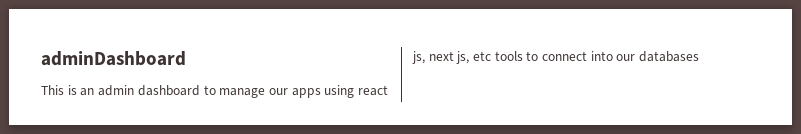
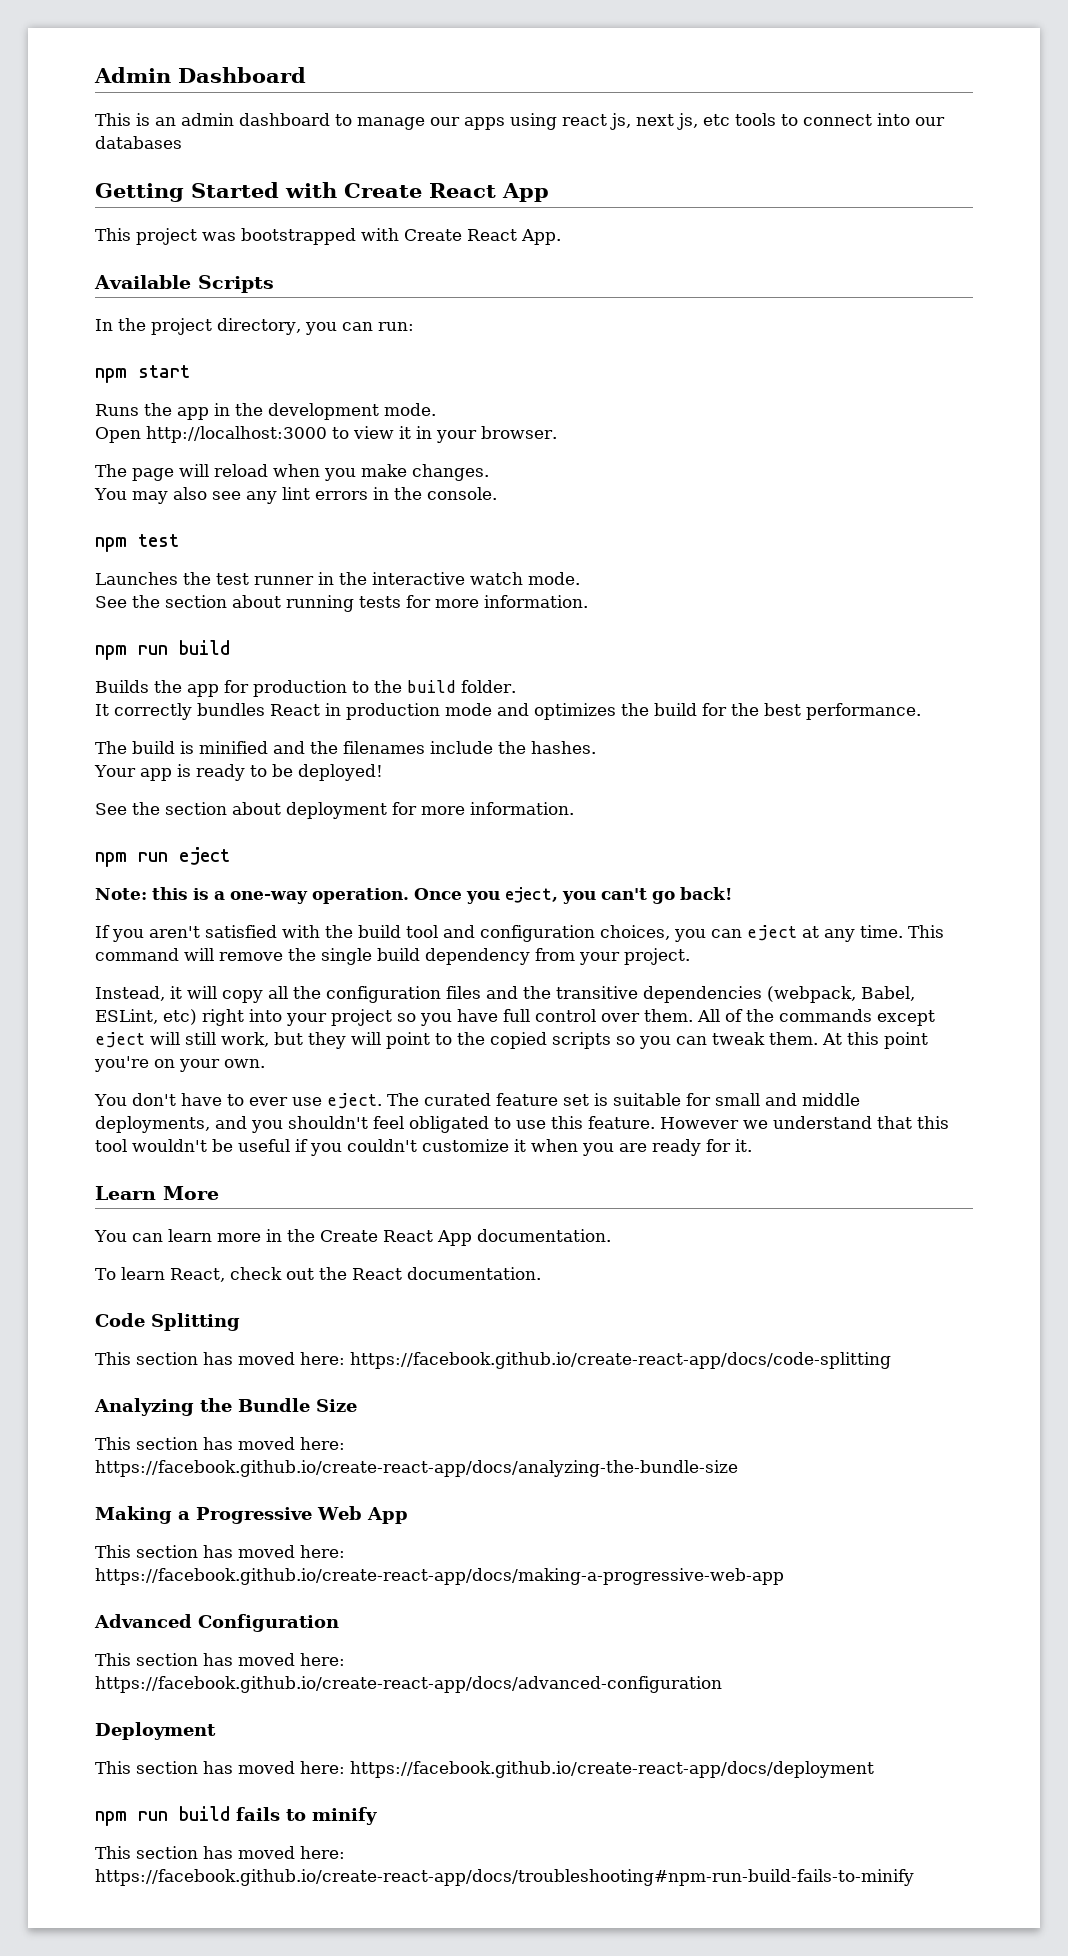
[41,51,186,66] adminDashboard -> [94,67,306,83] Admin Dashboard
(699, 56) none -> [95,182,549,202] [95,228,561,245] [94,275,274,293] [95,318,414,335] [95,365,190,383] [95,403,436,420] [95,426,557,443] [95,464,489,481] [94,487,497,504] [95,534,179,552] [95,572,580,585] [95,595,588,612] [95,640,230,660] [95,680,516,697] [95,703,921,720] [95,741,596,754] [94,764,383,781] [95,802,574,819] [95,847,230,867] [95,887,732,904] [95,925,944,942] [95,948,690,965] [95,986,915,1003] [95,1009,935,1026] [95,1032,928,1049] [94,1056,265,1072] [94,1093,860,1109] [95,1116,949,1133] [95,1139,752,1156] [95,1186,219,1200] [94,1229,611,1246] [95,1267,541,1282] [95,1313,240,1331] [95,1352,891,1369] [94,1398,357,1416] [95,1437,345,1450] [95,1460,738,1477] [95,1506,408,1524] [95,1545,345,1558] [95,1568,784,1585] [94,1614,339,1632] [95,1653,345,1666] [95,1676,722,1693] [95,1722,216,1740] [95,1761,874,1778] [95,1806,377,1826] [95,1846,345,1859] [95,1869,914,1886] // Getting Started with Create React App // This project was bootstrapped with Create React App. // Available Scripts // In the project directory, you can run: // npm start // Runs the app in the development mode. // Open http://localhost:3000 to view it in your browser. // The page will reload when you make changes. // You may also see any lint errors in the console. // npm test // Launches the test runner in the interactive watch mode. // See the section about running tests for more information. // npm run build // Builds the app for production to the build folder. // It correctly bundles React in production mode and optimizes the build for the best performance. // The build is minified and the filenames include the hashes. // Your app is ready to be deployed! // See the section about deployment for more information. // npm run eject // Note: this is a one-way operation. Once you eject, you can't go back! // If you aren't satisfied with the build tool and configuration choices, you can eject at any time. This command will remove the single build dependency from your project. // Instead, it will copy all the configuration files and the transitive dependencies (webpack, Babel, ESLint, etc) right into your project so you have full control over them. All of the commands except eject will still work, but they will point to the copied scripts so you can tweak them. At this point you're on your own. // You don't have to ever use eject. The curated feature set is suitable for small and middle deployments, and you shouldn't feel obligated to use this feature. However we understand that this tool wouldn't be useful if you couldn't customize it when you are ready for it. // Learn More // You can learn more in the Create React App documentation. // To learn React, check out the React documentation. // Code Splitting // This section has moved here: https://facebook.github.io/create-react-app/docs/code-splitting // Analyzing the Bundle Size // This section has moved here: https://facebook.github.io/create-react-app/docs/analyzing-the-bundle-size // Making a Progressive Web App // This section has moved here: https://facebook.github.io/create-react-app/docs/making-a-progressive-web-app // Advanced Configuration // This section has moved here: https://facebook.github.io/create-react-app/docs/advanced-configuration // Deployment // This section has moved here: https://facebook.github.io/create-react-app/docs/deployment // npm run build fails to minify // This section has moved here: https://facebook.github.io/create-react-app/docs/troubleshooting#npm-run-build-fails-to-minify

